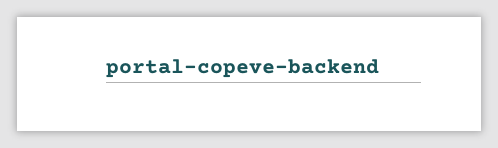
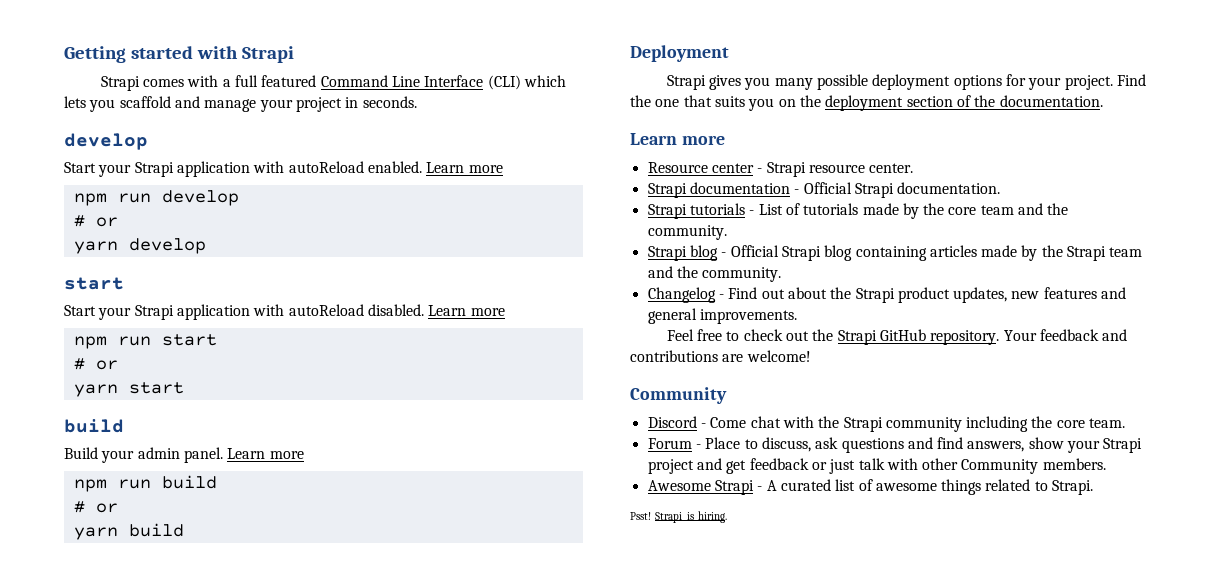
[106,59,379,78] portal-copeve-backend -> [64,46,294,63] [100,75,566,91] [64,96,417,112] [64,133,148,150] [64,161,503,177] [73,190,239,206] [73,215,118,227] [73,238,206,254] [64,277,124,290] [64,304,505,320] [73,334,217,349] [73,358,118,370] [73,382,184,397] [64,419,124,433] [64,447,304,463] [73,475,217,492] [73,501,118,513] [73,523,184,540] [630,45,729,62] [666,74,1146,90] [630,95,1103,111] [630,133,725,145] [647,162,914,177] [647,182,1001,198] [647,203,1069,219] [647,225,727,240] [647,245,1143,261] [647,266,782,282] [647,287,1127,303] [647,308,797,324] [666,329,1128,345] [630,350,811,362] [630,387,727,404] [647,416,1126,432] [647,437,1143,453] [647,458,1106,474] [647,479,1094,495] [630,511,727,523] Getting started with Strapi // Strapi comes with a full featured Command Line Interface (CLI) which lets you scaffold and manage your project in seconds. // develop // Start your Strapi application with autoReload enabled. Learn more // npm run develop // # or // yarn develop // start // Start your Strapi application with autoReload disabled. Learn more // npm run start // # or // yarn start // build // Build your admin panel. Learn more // npm run build // # or // yarn build // Deployment // Strapi gives you many possible deployment options for your project. Find the one that suits you on the deployment section of the documentation. // Learn more // Resource center - Strapi resource center. // Strapi documentation - Official Strapi documentation. // Strapi tutorials - List of tutorials made by the core team and the community. // Strapi blog - Official Strapi blog containing articles made by the Strapi team and the community. // Changelog - Find out about the Strapi product updates, new features and general improvements. // Feel free to check out the Strapi GitHub repository. Your feedback and contributions are welcome! // Community // Discord - Come chat with the Strapi community including the core team. // Forum - Place to discuss, ask questions and find answers, show your Strapi project and get feedback or just talk with other Community members. // Awesome Strapi - A curated list of awesome things related to Strapi. // Psst! Strapi is hiring.

